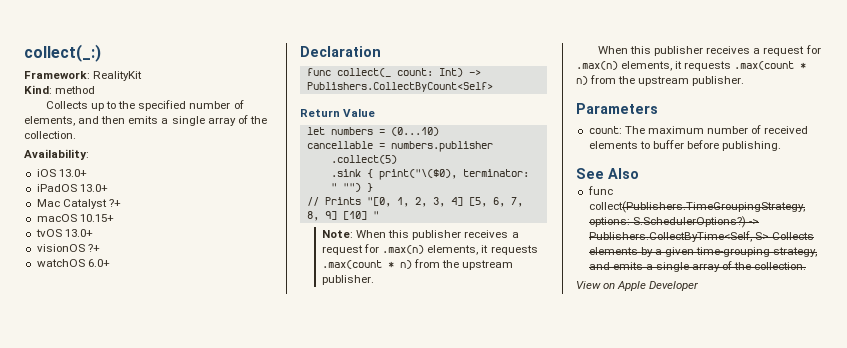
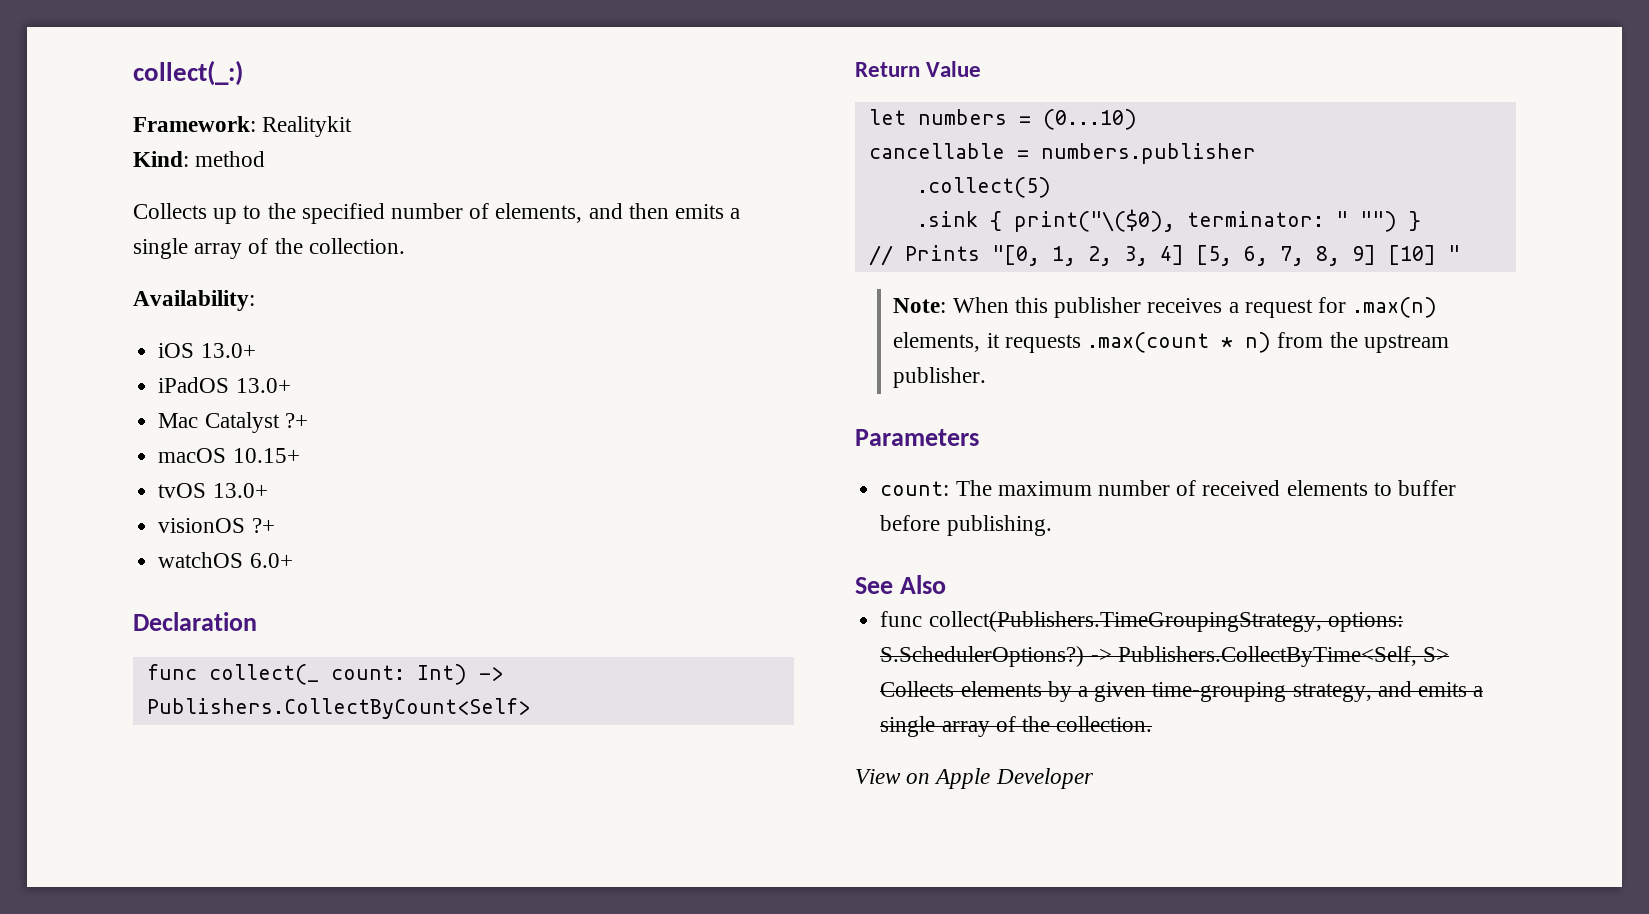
[93,71,143,81] RealityKit -> [262,116,353,137] Realitykit
[597,45,821,56] [576,61,807,71] [576,75,745,86] // When this publisher receives a request for .max(n) elements, it requests .max(count * n) from the upstream publisher. -> (987, 377) none

